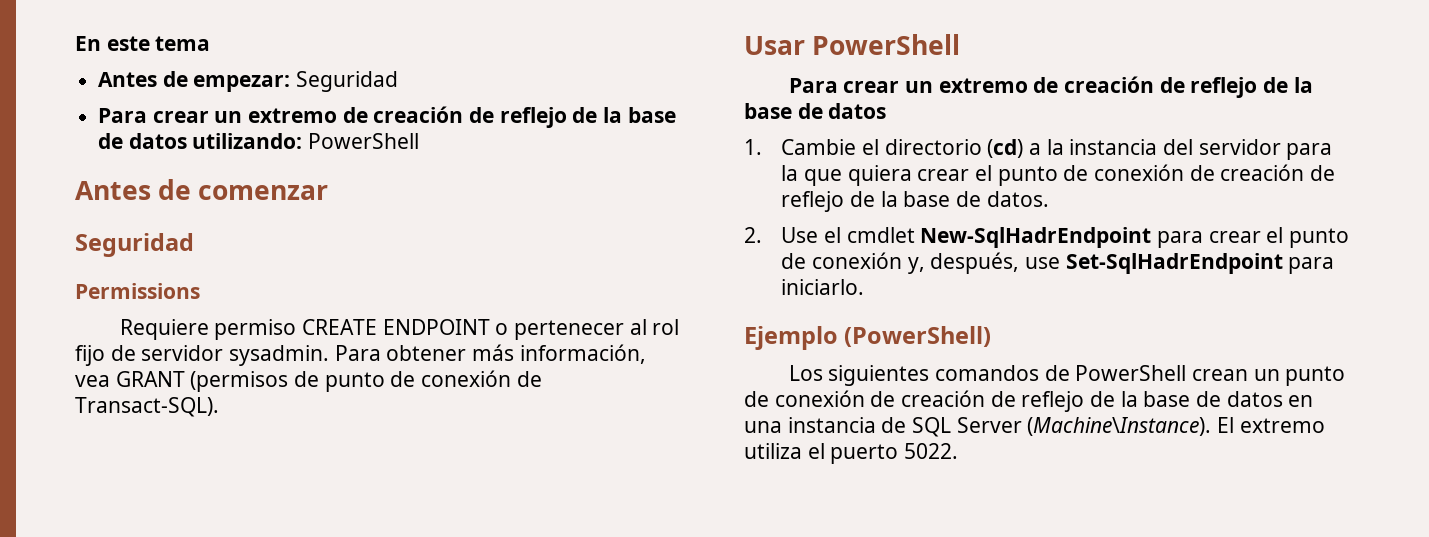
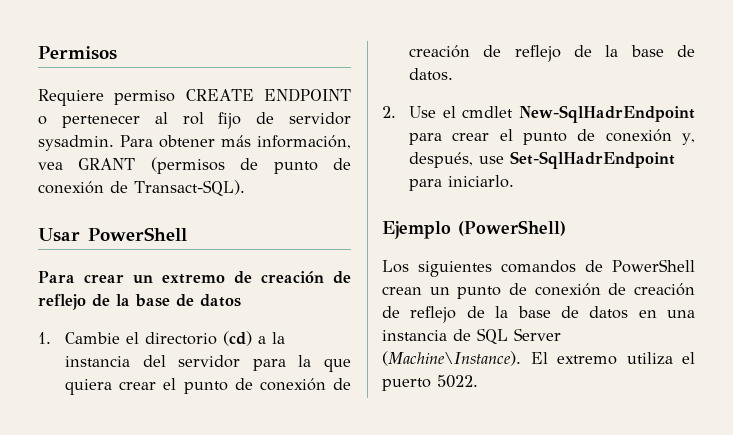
[75,36,211,51] [98,71,399,92] [98,106,676,128] [98,133,420,149] [75,179,329,200] [75,233,194,257] [75,283,200,299] En este tema // Antes de empezar: Seguridad // Para crear un extremo de creación de reflejo de la base de datos utilizando: PowerShell // Antes de comenzar // Seguridad // Permissions -> [38,46,117,60] Permisos

